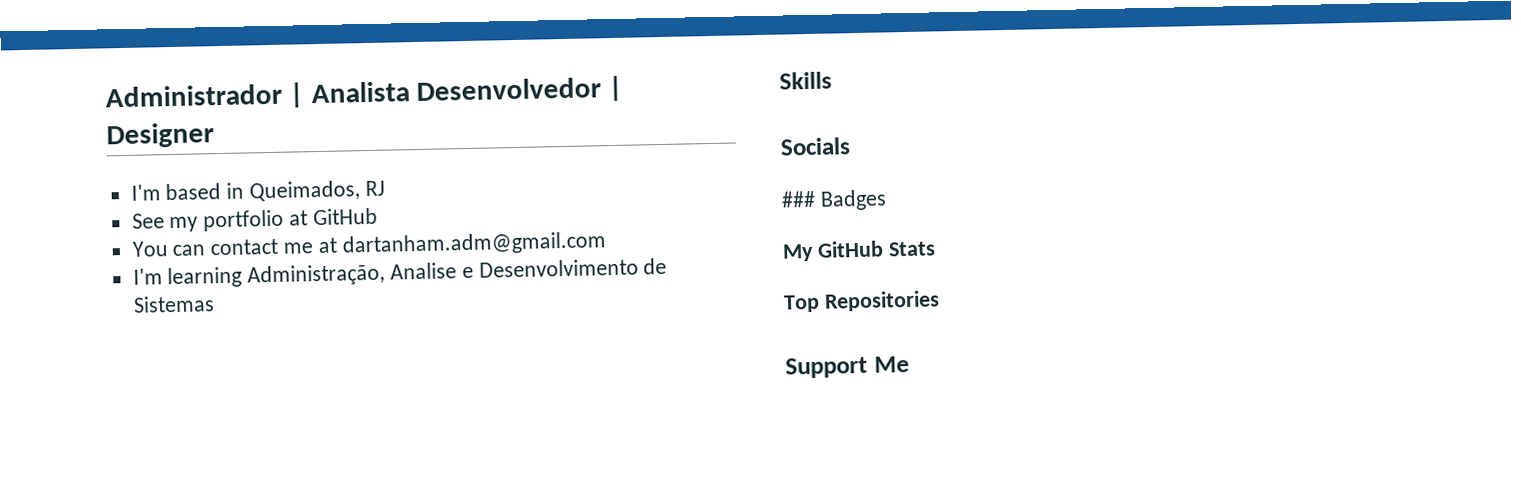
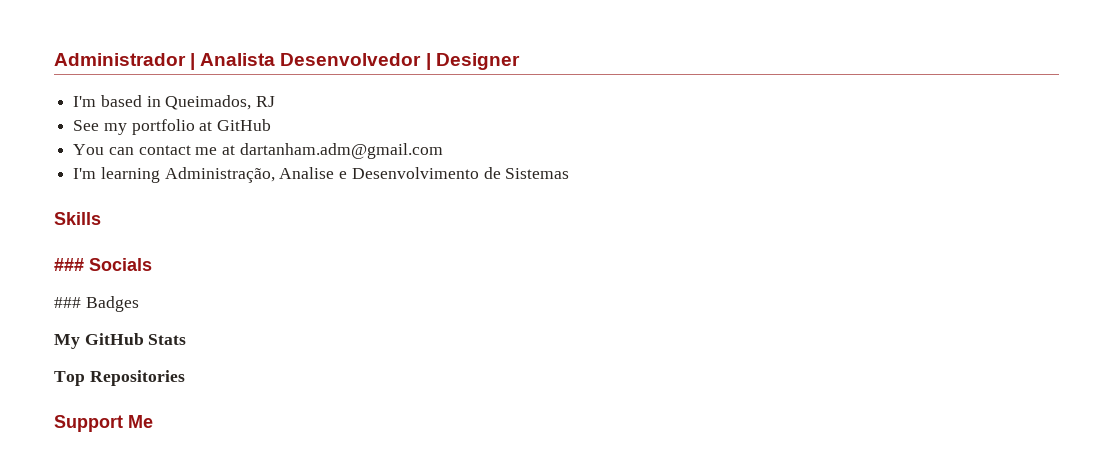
(832, 80) none -> [54,258,84,271] ###

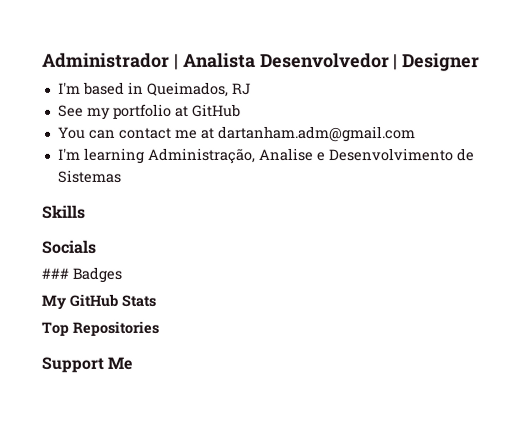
[54,258,84,271] ### -> (86, 211) none

